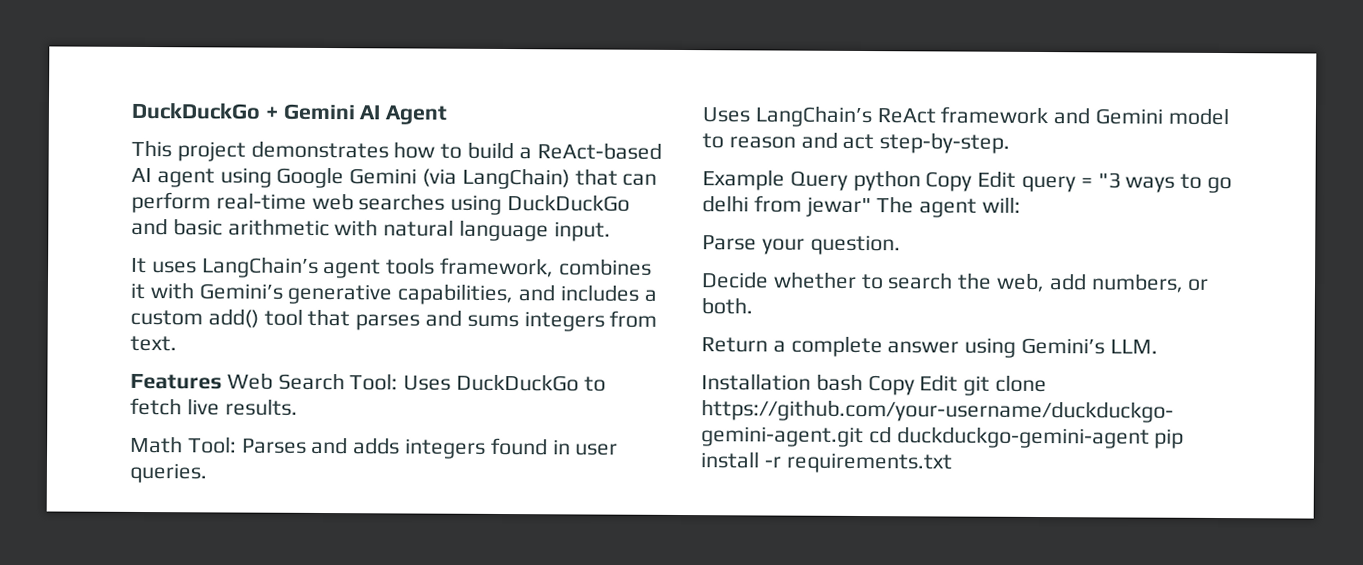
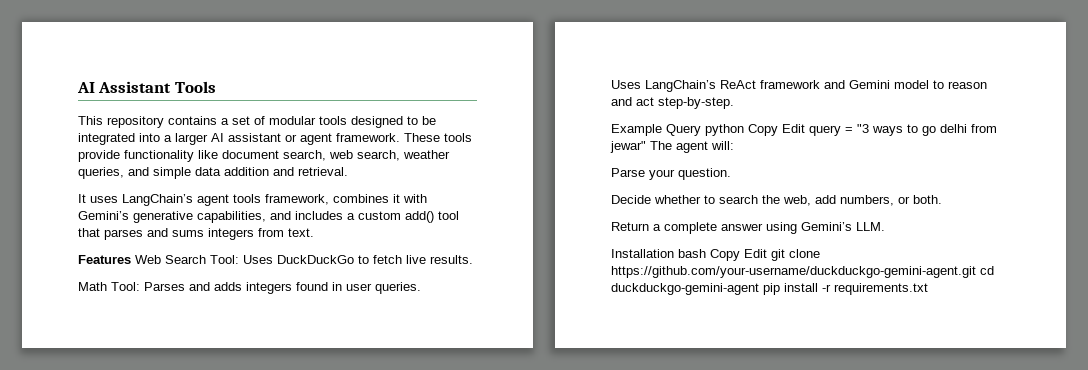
[131,101,448,125] [131,139,662,162] [131,166,658,190] [131,191,631,215] [131,217,611,242] DuckDuckGo + Gemini AI Agent // This project demonstrates how to build a ReAct-based AI agent using Google Gemini (via LangChain) that can perform real-time web searches using DuckDuckGo and basic arithmetic with natural language input. -> [77,81,216,93] [78,116,436,128] [78,133,472,145] [78,150,450,162] [78,167,348,179] AI Assistant Tools // This repository contains a set of modular tools designed to be integrated into a larger AI assistant or agent framework. These tools provide functionality like document search, web search, weather queries, and simple data addition and retrieval.

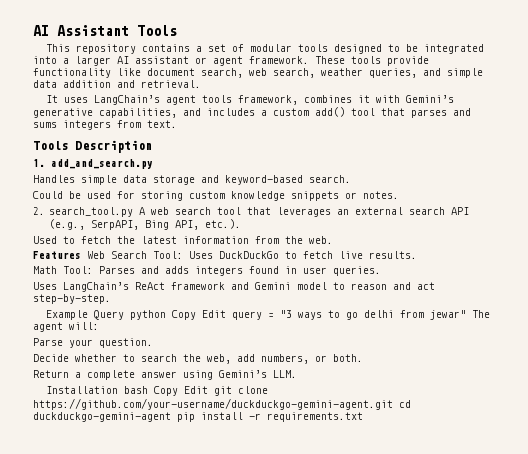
(314, 232) none -> [33,140,152,153] [33,159,153,169] [33,175,351,185] [33,191,399,201] [33,207,470,217] [49,219,242,230] [33,236,333,244] // Tools Description // 1. add_and_search.py // Handles simple data storage and keyword-based search. // Could be used for storing custom knowledge snippets or notes. // 2. search_tool.py A web search tool that leverages an external search API (e.g., SerpAPI, Bing API, etc.). // Used to fetch the latest information from the web.

